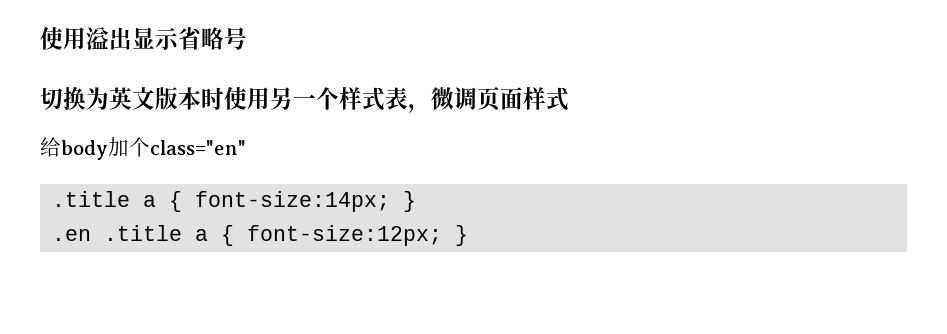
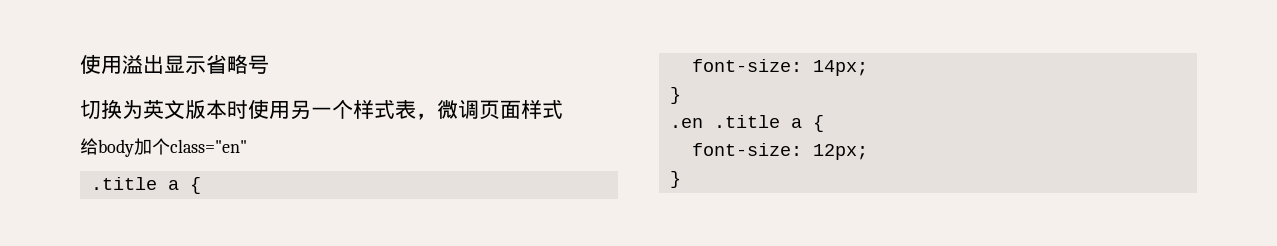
[195,191,391,212] font-size:14px; -> [691,59,868,76] // font-size: 14px; //
[247,225,443,246] font-size:12px; -> [691,143,868,160] // font-size: 12px; //

